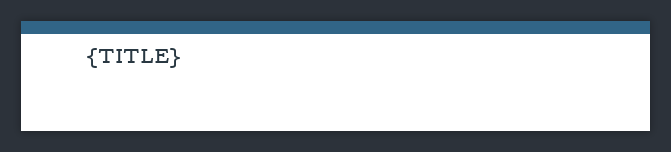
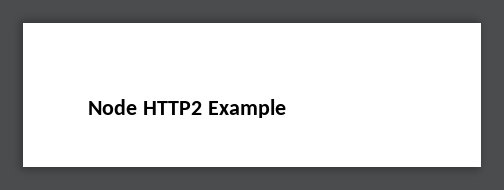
[86,48,181,68] {TITLE} -> [88,99,286,118] Node HTTP2 Example

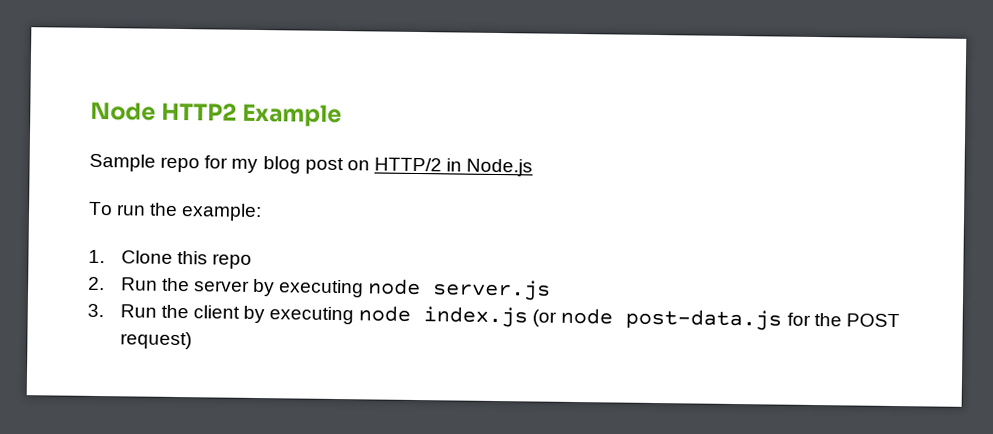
(286, 108) none -> [89,153,534,177] [88,201,263,222] [88,249,252,269] [88,276,552,301] [87,303,900,331] [119,331,192,350] // Sample repo for my blog post on HTTP/2 in Node.js // To run the example: // 1. Clone this repo // 2. Run the server by executing node server.js // 3. Run the client by executing node index.js (or node post-data.js for the POST request)

